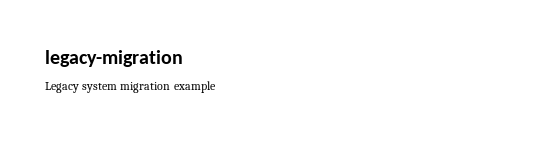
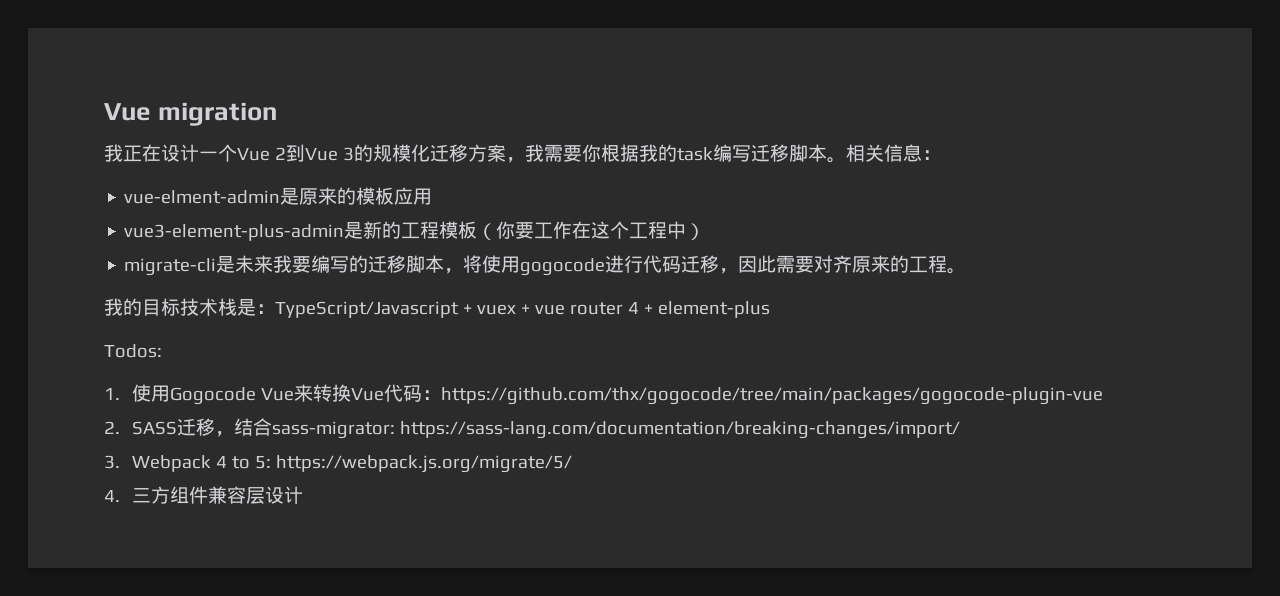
[45,50,183,67] [45,81,216,93] legacy-migration // Legacy system migration example -> [104,102,278,126] [104,144,941,163] [124,187,433,205] [124,221,706,241] [124,255,967,276] [104,298,770,318] [104,344,162,358] [104,384,1104,405] [104,418,961,439] [104,455,573,473] [104,486,304,504] Vue migration // 我正在设计一个Vue 2到Vue 3的规模化迁移方案，我需要你根据我的task编写迁移脚本。相关信息： // vue-elment-admin是原来的模板应用 // vue3-element-plus-admin是新的工程模板（你要工作在这个工程中） // migrate-cli是未来我要编写的迁移脚本，将使用gogocode进行代码迁移，因此需要对齐原来的工程。 // 我的目标技术栈是：TypeScript/Javascript + vuex + vue router 4 + element-plus // Todos: // 1.使用Gogocode Vue来转换Vue代码：https://github.com/thx/gogocode/tree/main/packages/gogocode-plugin-vue // 2. SASS迁移，结合sass-migrator: https://sass-lang.com/documentation/breaking-changes/import/ // 3. Webpack 4 to 5: https://webpack.js.org/migrate/5/ // 4.三方组件兼容层设计

